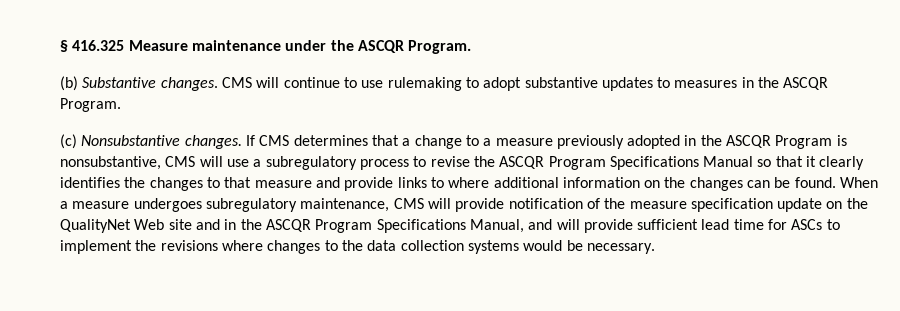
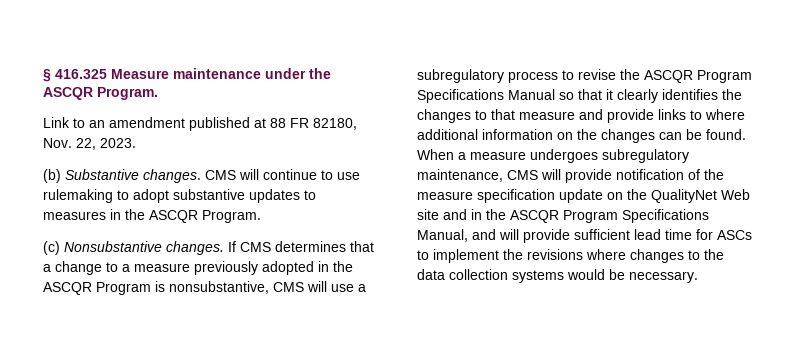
(472, 47) none -> [43,117,357,131] [43,138,136,150] // Link to an amendment published at 88 FR 82180, Nov. 22, 2023.

